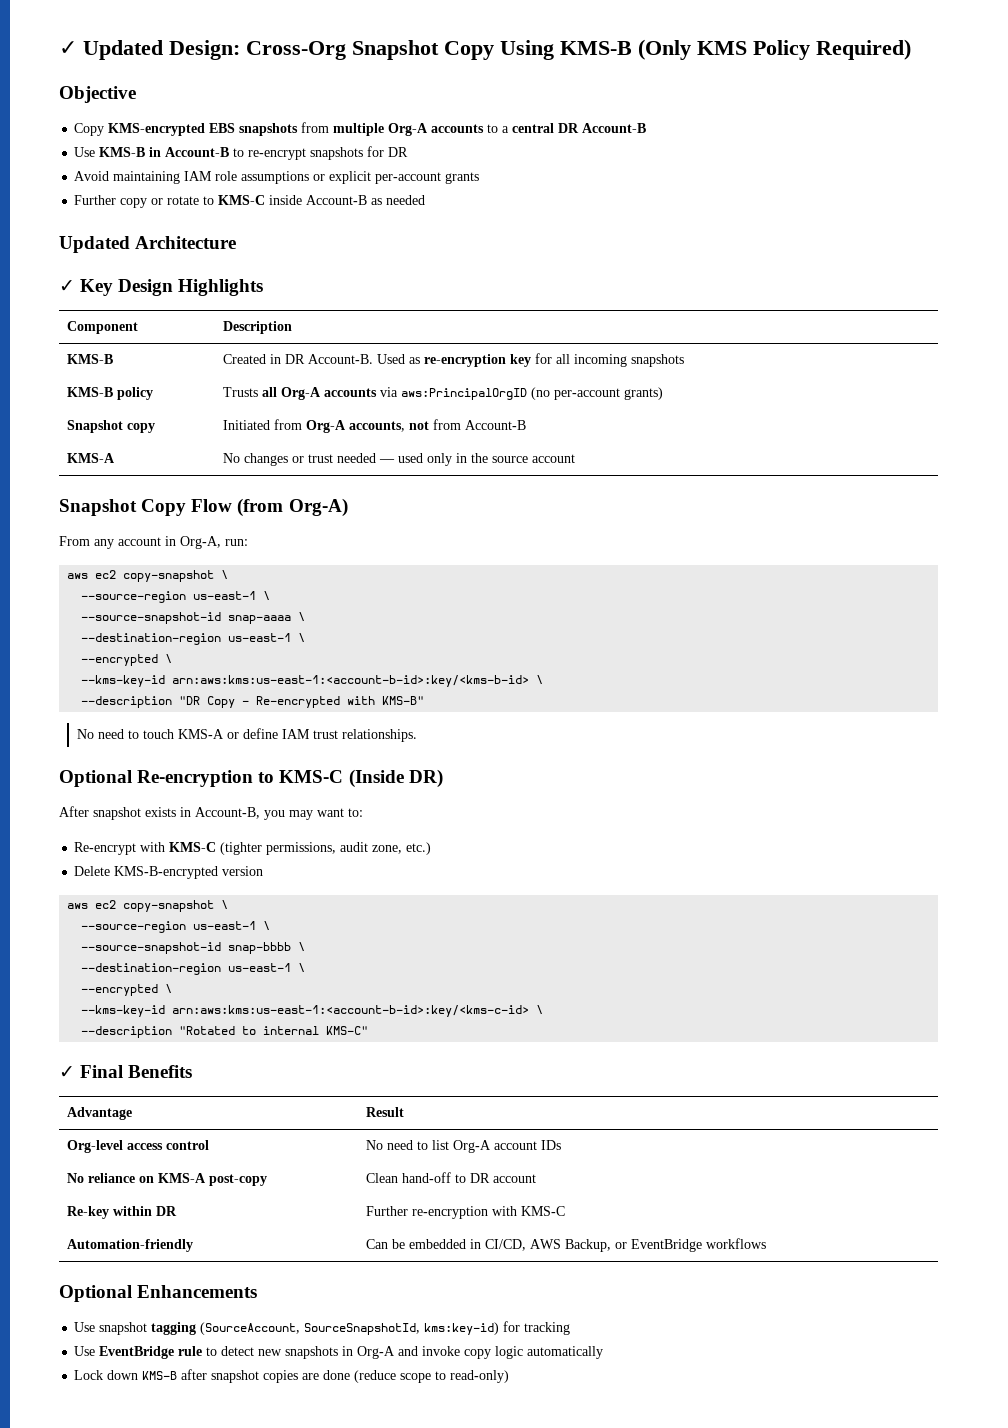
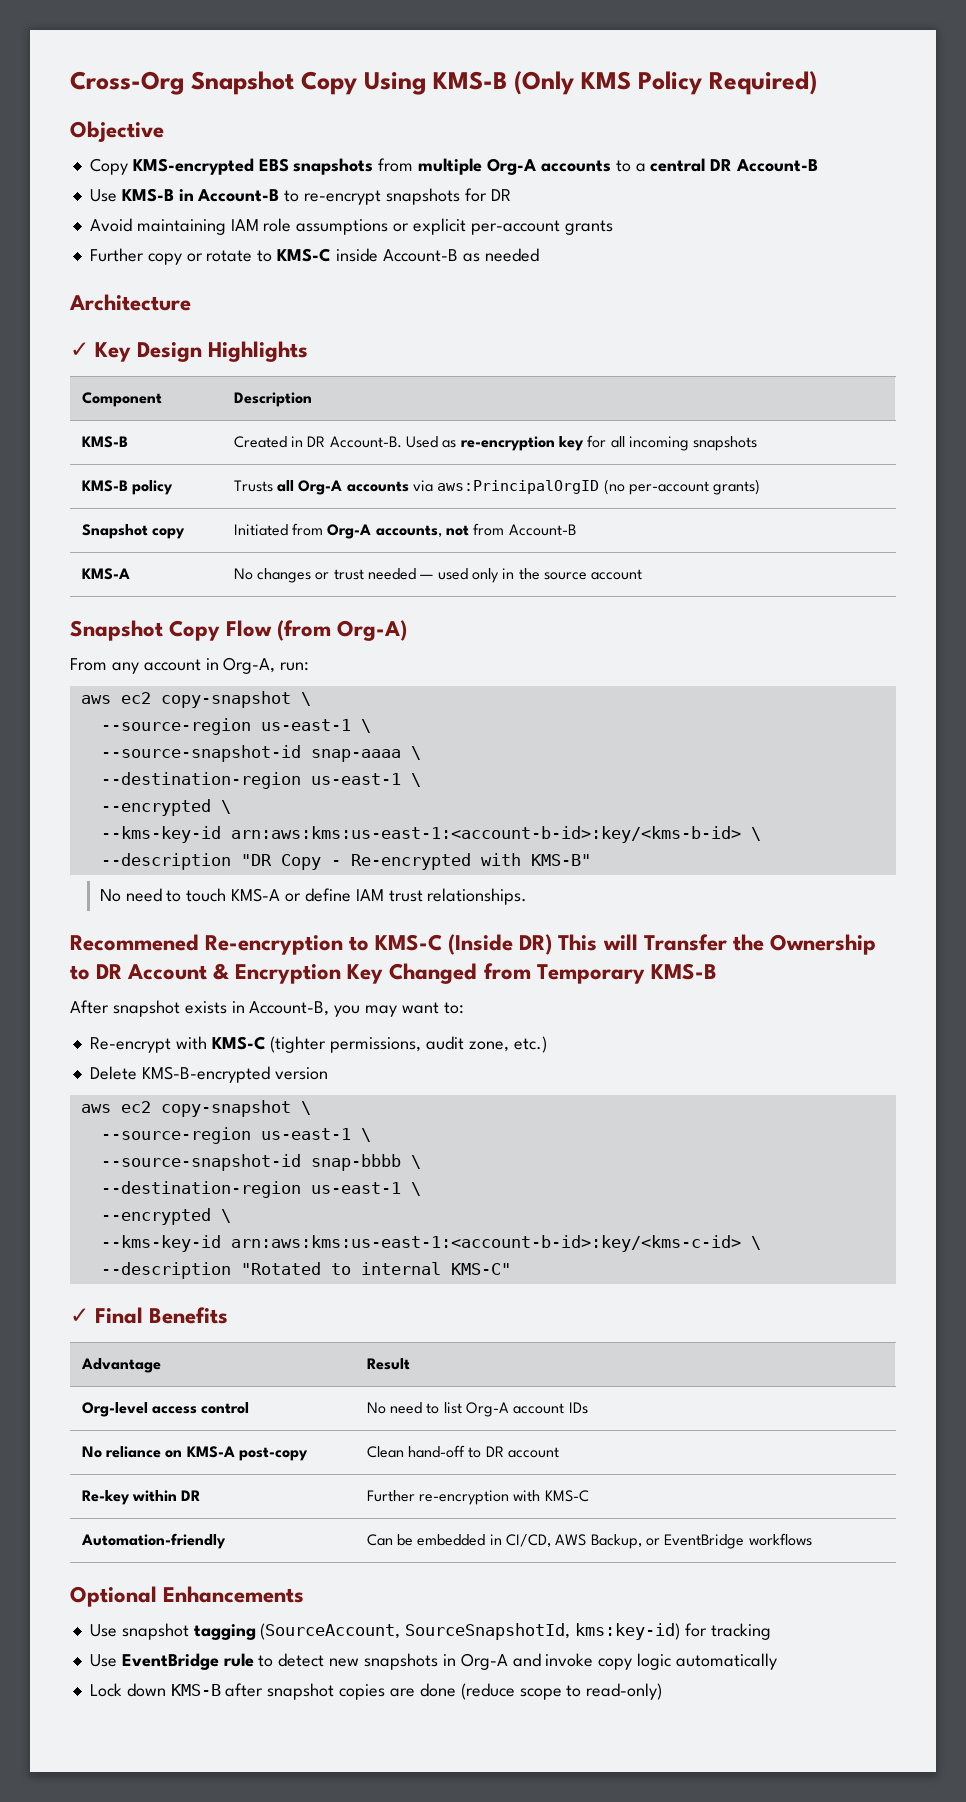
[59,40,240,60] ✓ Updated Design: -> (70, 83) none
[59,236,130,253] Updated -> (539, 255) none
[59,770,132,787] Optional -> [70,934,199,951] Recommened
(443, 778) none -> [558,934,876,955] [70,963,717,984] This will Transfer the Ownership to DR Account & Encryption Key Changed from Temporary KMS-B

